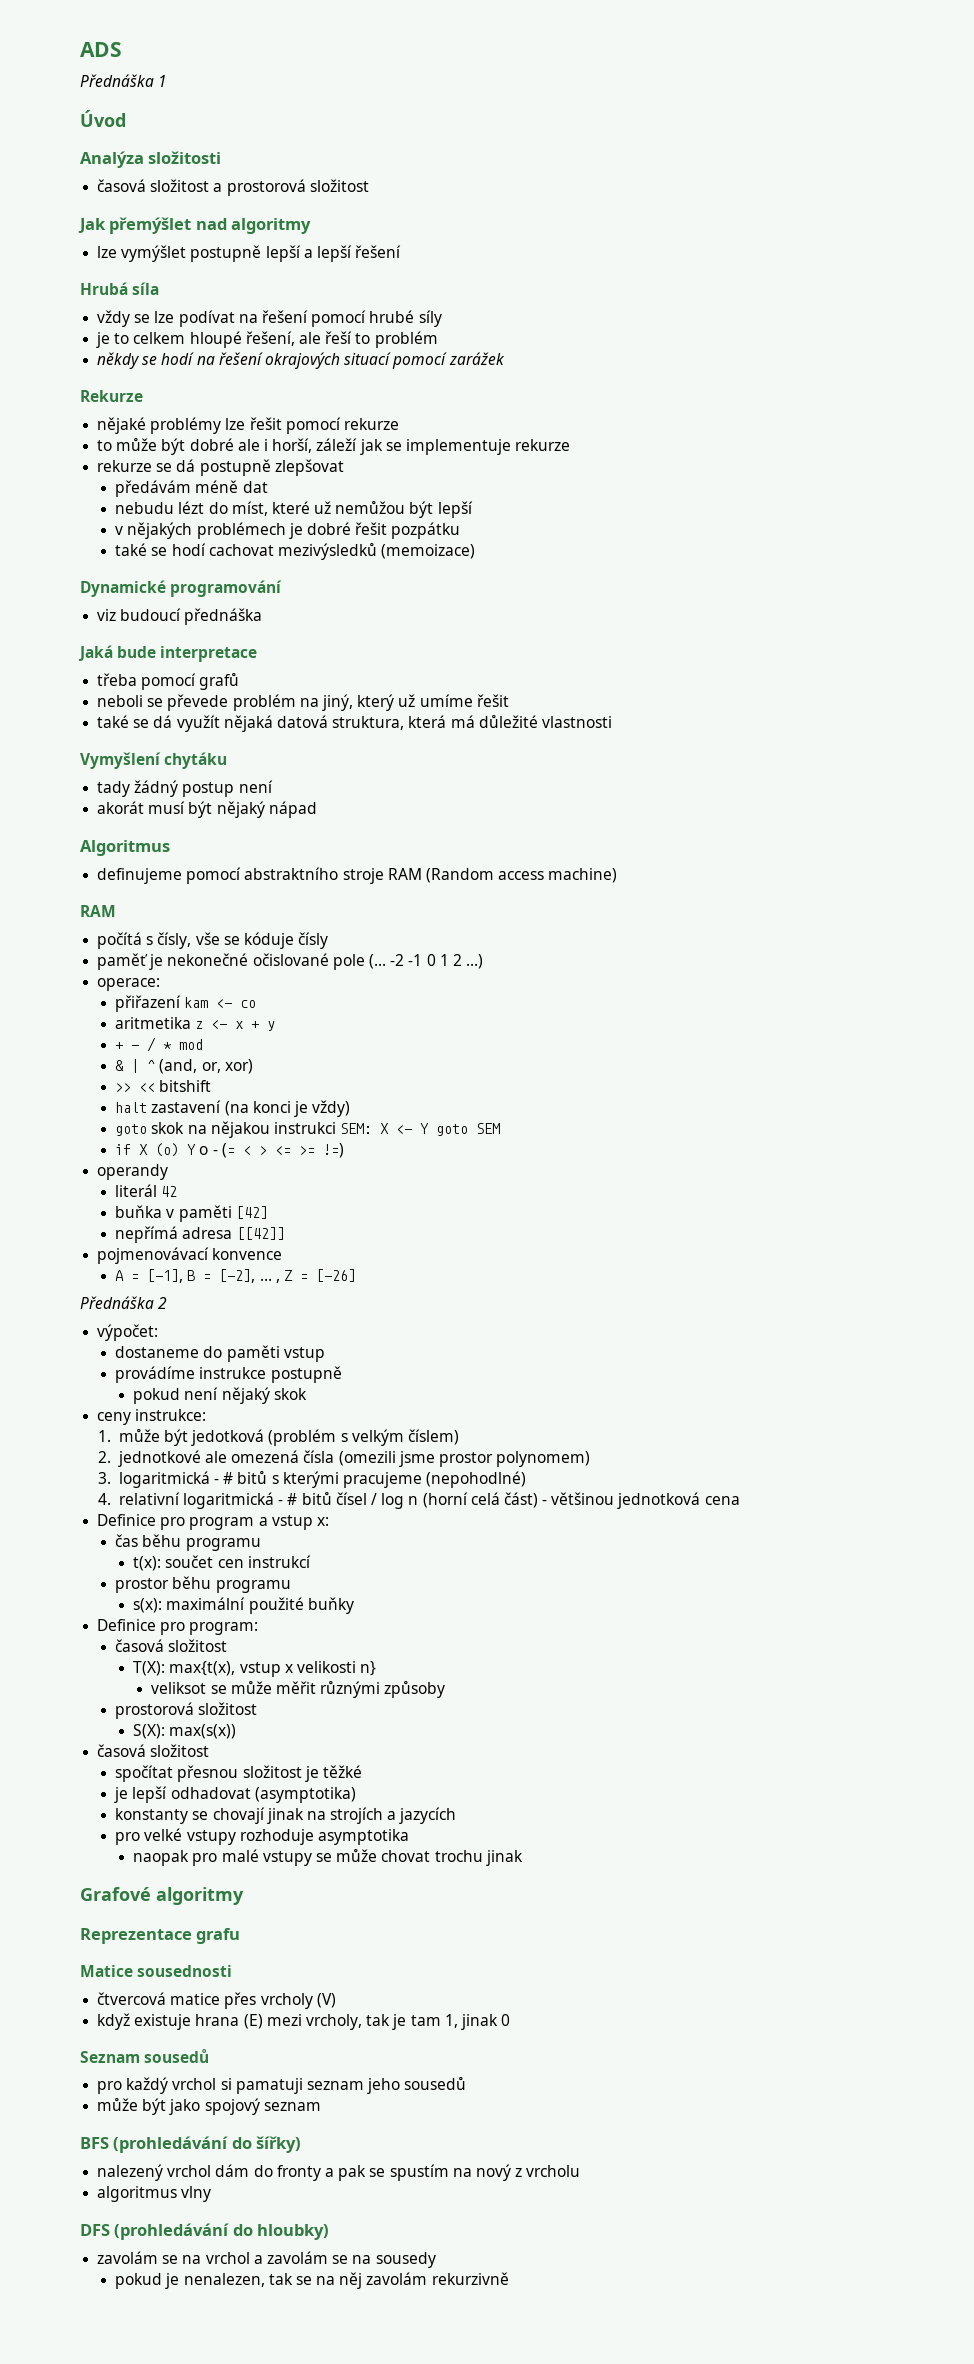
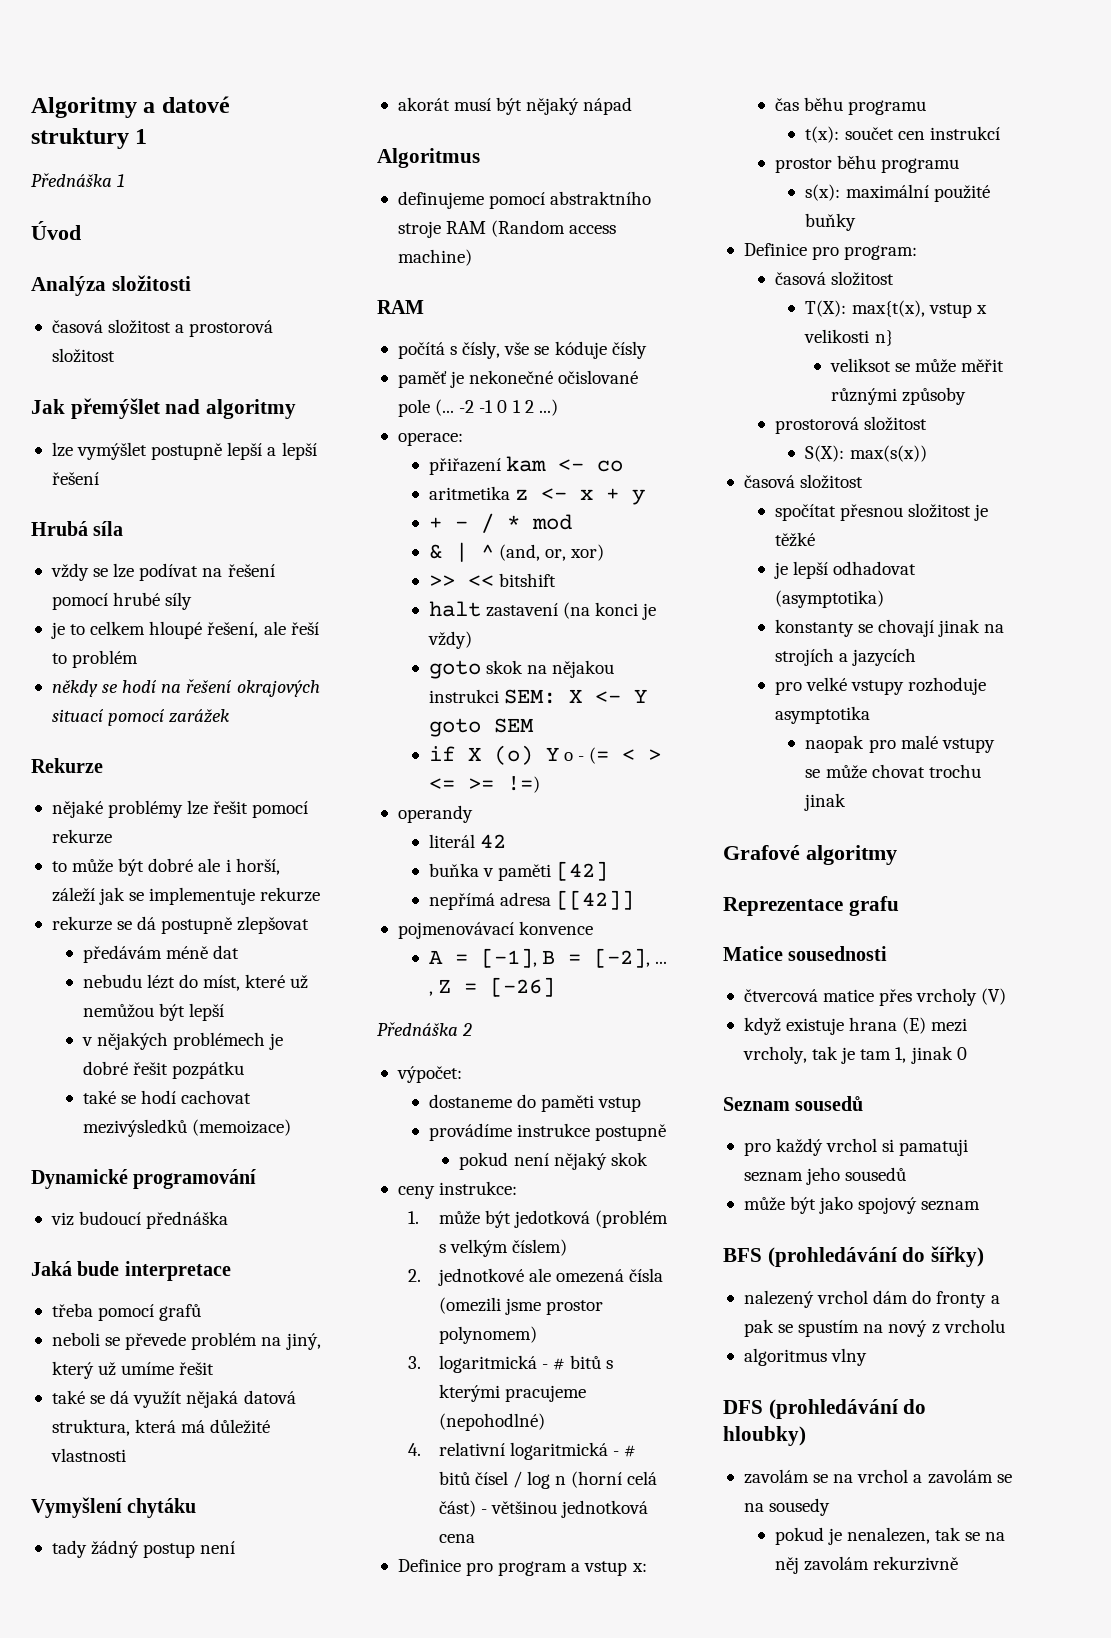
[80,42,122,57] ADS -> [31,96,230,118] [31,128,148,149] Algoritmy a datové struktury 1

